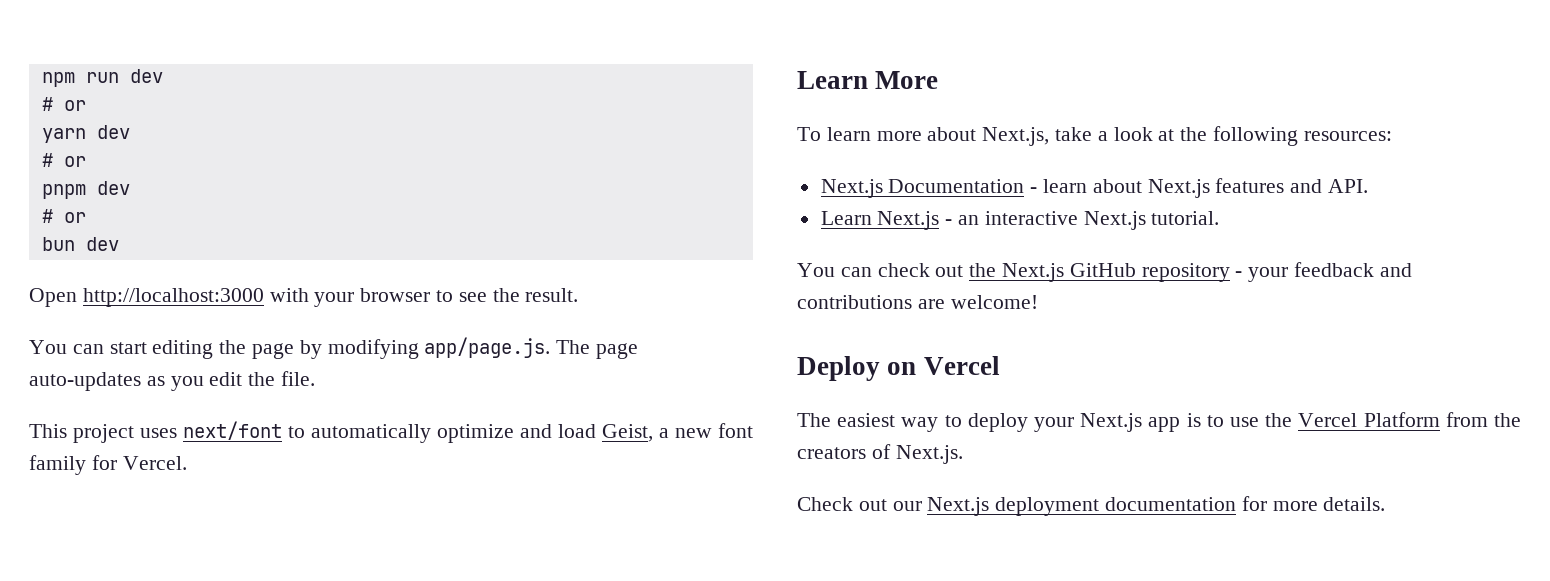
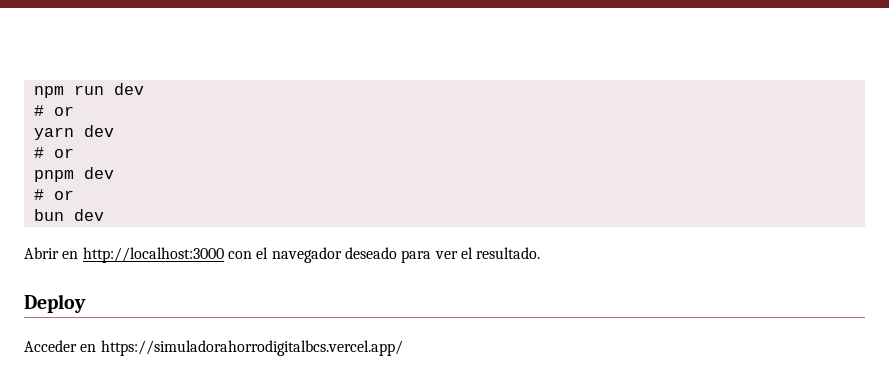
[29,288,579,307] [29,337,639,359] [29,371,316,391] [29,421,753,443] [29,455,187,475] [797,71,939,89] [797,126,1392,146] [820,178,1369,198] [820,211,1220,230] [797,262,1412,282] [797,295,1038,309] [797,356,1000,381] [797,412,1521,432] [797,444,963,464] [797,496,1386,516] Open http://localhost:3000 with your browser to see the result. // You can start editing the page by modifying app/page.js. The page auto-updates as you edit the file. // This project uses next/font to automatically optimize and load Geist, a new font family for Vercel. // Learn More // To learn more about Next.js, take a look at the following resources: // Next.js Documentation - learn about Next.js features and API. // Learn Next.js - an interactive Next.js tutorial. // You can check out the Next.js GitHub repository - your feedback and contributions are welcome! // Deploy on Vercel // The easiest way to deploy your Next.js app is to use the Vercel Platform from the creators of Next.js. // Check out our Next.js deployment documentation for more details. -> [24,247,541,263] [24,294,86,313] [24,340,403,356] Abrir en http://localhost:3000 con el navegador deseado para ver el resultado. // Deploy // Acceder en https://simuladorahorrodigitalbcs.vercel.app/

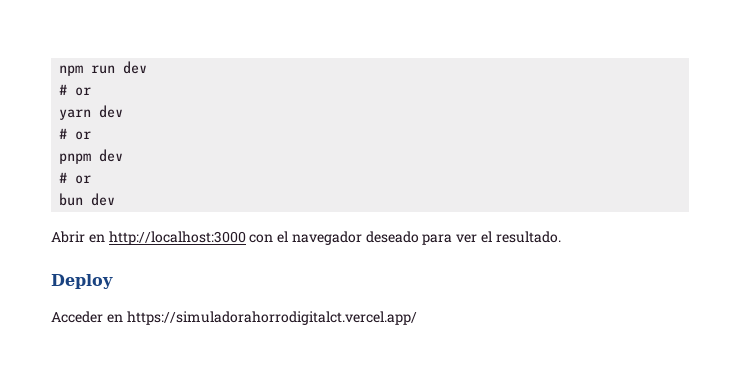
[100,340,403,356] https://simuladorahorrodigitalbcs.vercel.app/ -> [126,311,417,325] https://simuladorahorrodigitalct.vercel.app/

